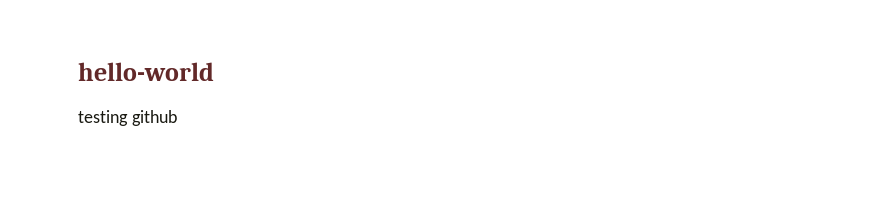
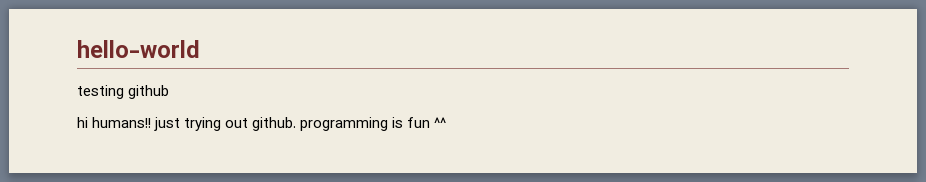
(177, 118) none -> [77,117,447,131] // hi humans!! just trying out github. programming is fun ^^

